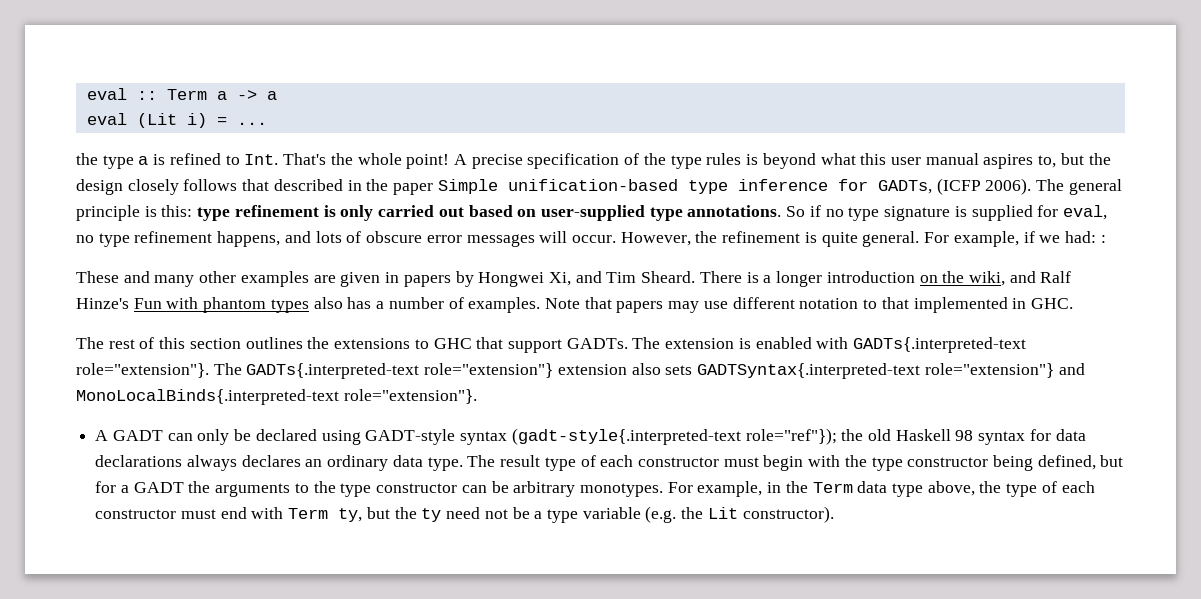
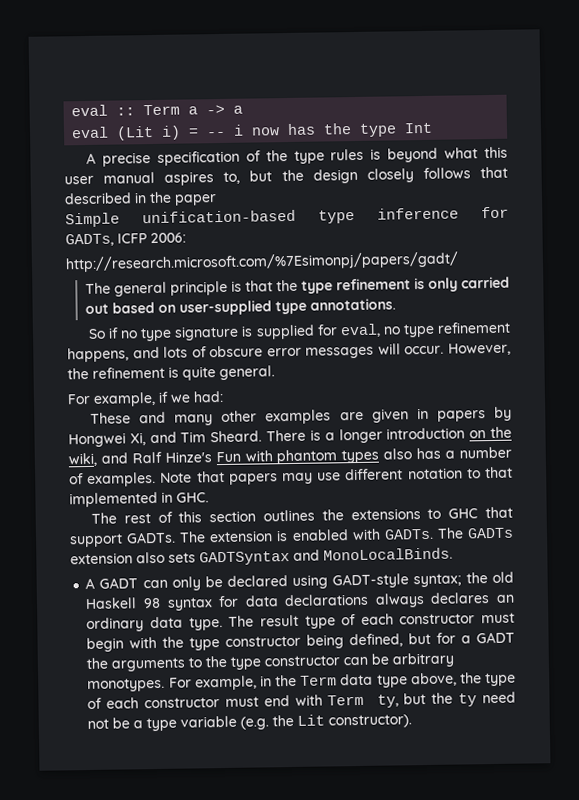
[236,122,267,125] [76,153,450,169] ... // the type a is refined to Int. That's the whole point! -> [207,122,434,137] -- i now has the type Int //
(434, 189) none -> (217, 200) //
[936,178,1032,195] (ICFP 2006). -> [117,232,186,244] [65,251,459,273] ICFP 2006: // http://research.microsoft.com/%7Esimonpj/papers/gadt/ //
[161,205,193,217] this: -> [244,279,298,292] that the
(782, 211) none -> (396, 304) //
(920, 239) none -> (275, 373) //
[1100,235,1106,243] : -> (224, 396) none
[853,337,1027,353] [76,363,1085,379] [76,389,477,405] GADTs{.interpreted-text role="extension"}. The GADTs{.interpreted-text role="extension"} extension also sets GADTSyntax{.interpreted-text role="extension"} and MonoLocalBinds{.interpreted-text role="extension"}. -> [383,527,514,540] [70,547,453,566] GADTs. The GADTs extension also sets GADTSyntax and MonoLocalBinds.
[460,428,837,445] syntax (gadt-style{.interpreted-text role="ref"}); -> [412,573,462,588] syntax;

